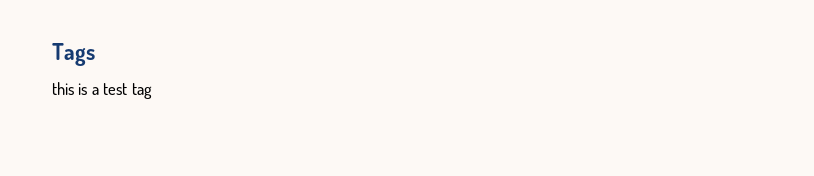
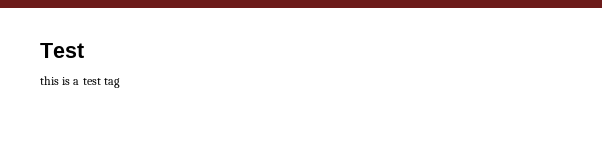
[52,43,95,66] Tags -> [40,43,84,58] Test

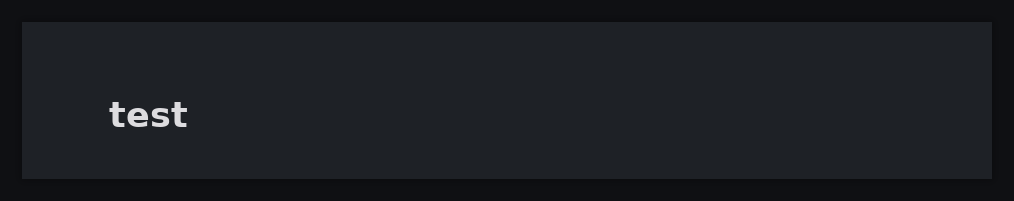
[40,43,84,58] [40,76,120,88] Test // this is a test tag -> [109,102,188,127] test

